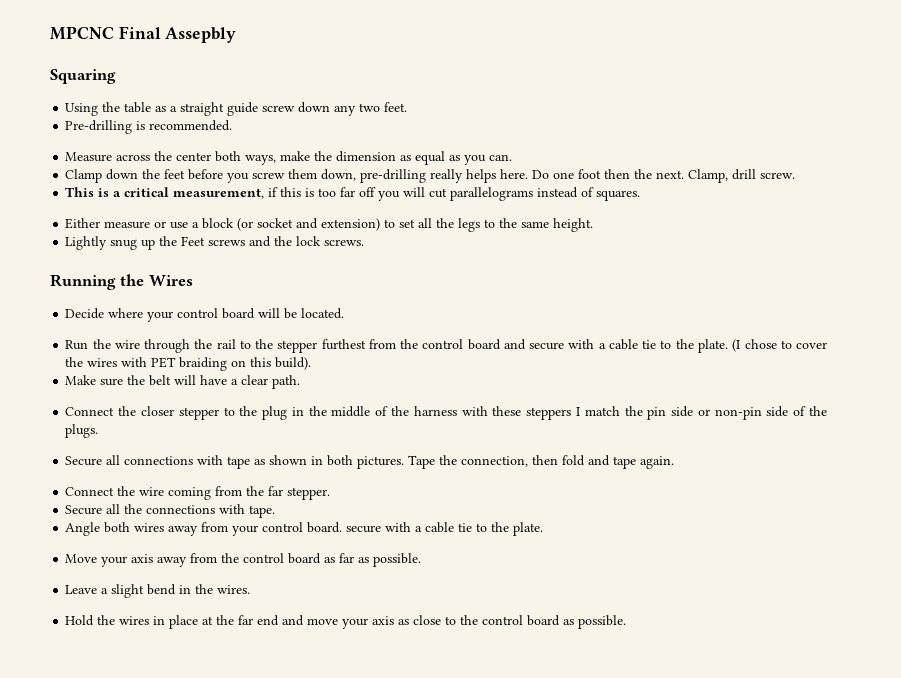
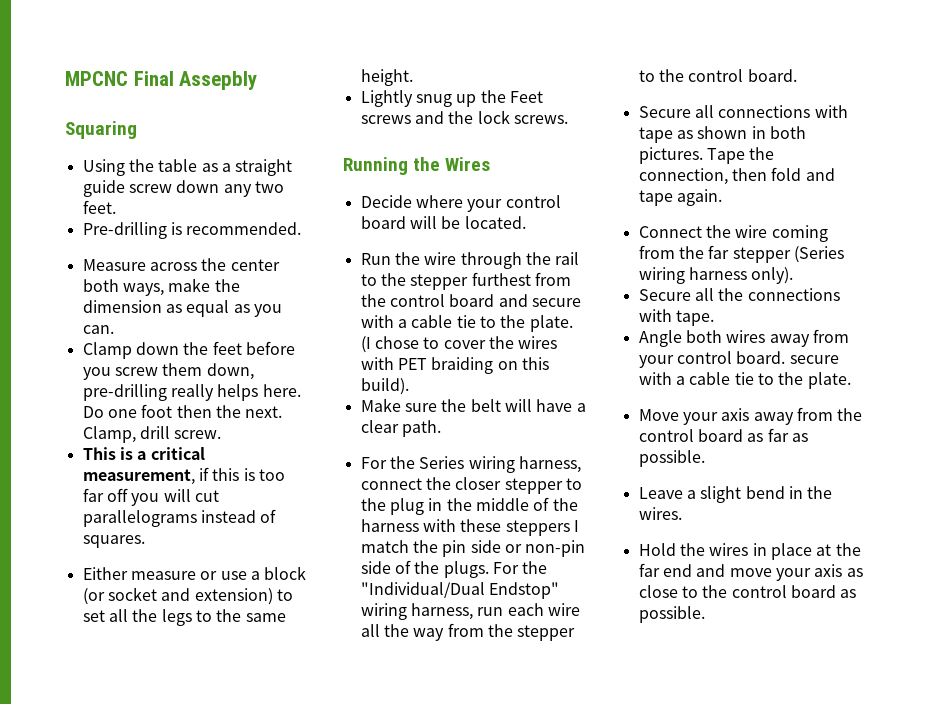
[65,407,115,416] Connect -> [360,456,581,473] [360,478,422,490] For the Series wiring harness, connect
(99, 431) none -> [492,561,548,574] [360,582,559,599] [360,603,580,620] [360,623,576,641] [638,69,797,82] For the "Individual/Dual Endstop" wiring harness, run each wire all the way from the stepper to the control board.
[287,487,331,500] stepper. -> [732,246,844,263] [638,267,794,284] stepper (Series wiring harness only).

